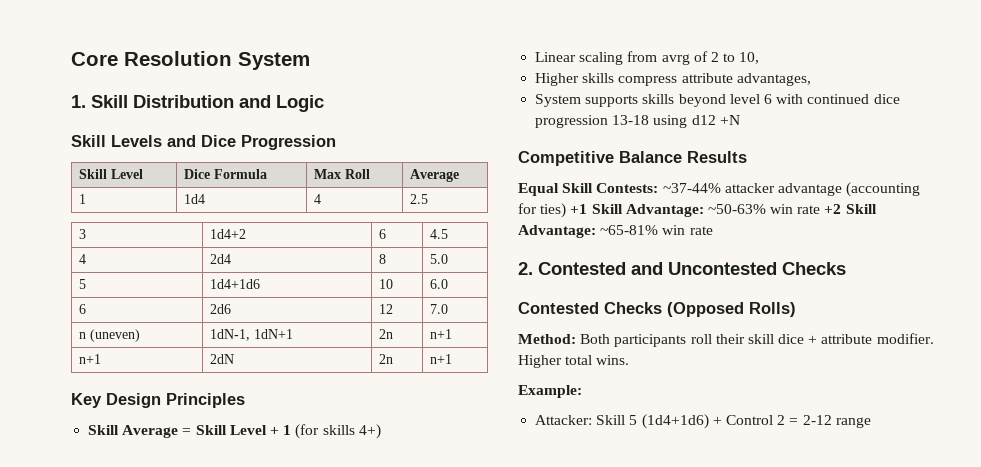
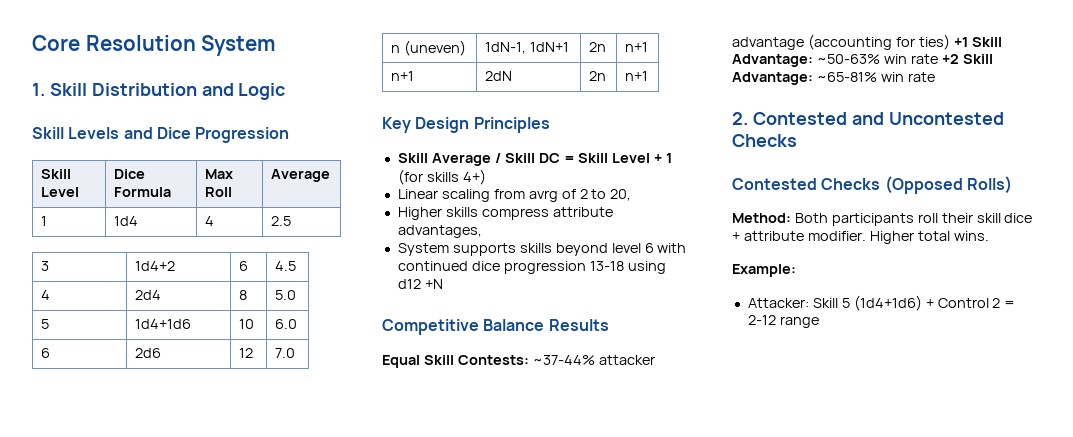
(179, 431) none -> [494,153,560,163] / Skill DC
[739,52,760,64] 10, -> [610,189,632,201] 20,

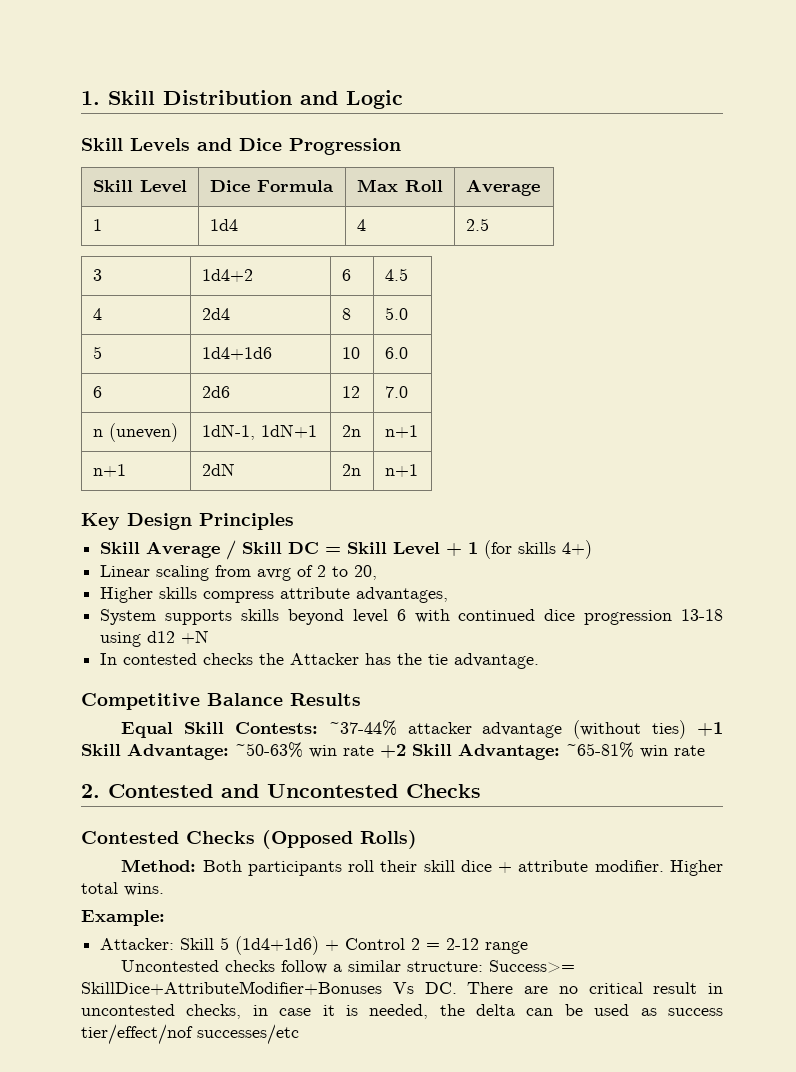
[32,35,276,56] Core Resolution System // -> (81, 98) none
(443, 284) none -> [100,653,540,669] // In contested checks the Attacker has the tie advantage.
[807,34,915,50] (accounting for -> [573,720,642,739] (without
(819, 322) none -> [121,960,576,974] [81,981,723,995] [81,1004,723,1019] [81,1024,299,1045] // Uncontested checks follow a similar structure: Success>= SkillDice+AttributeModifier+Bonuses Vs DC. There are no critical result in uncontested checks, in case it is needed, the delta can be used as success tier/effect/nof successes/etc

